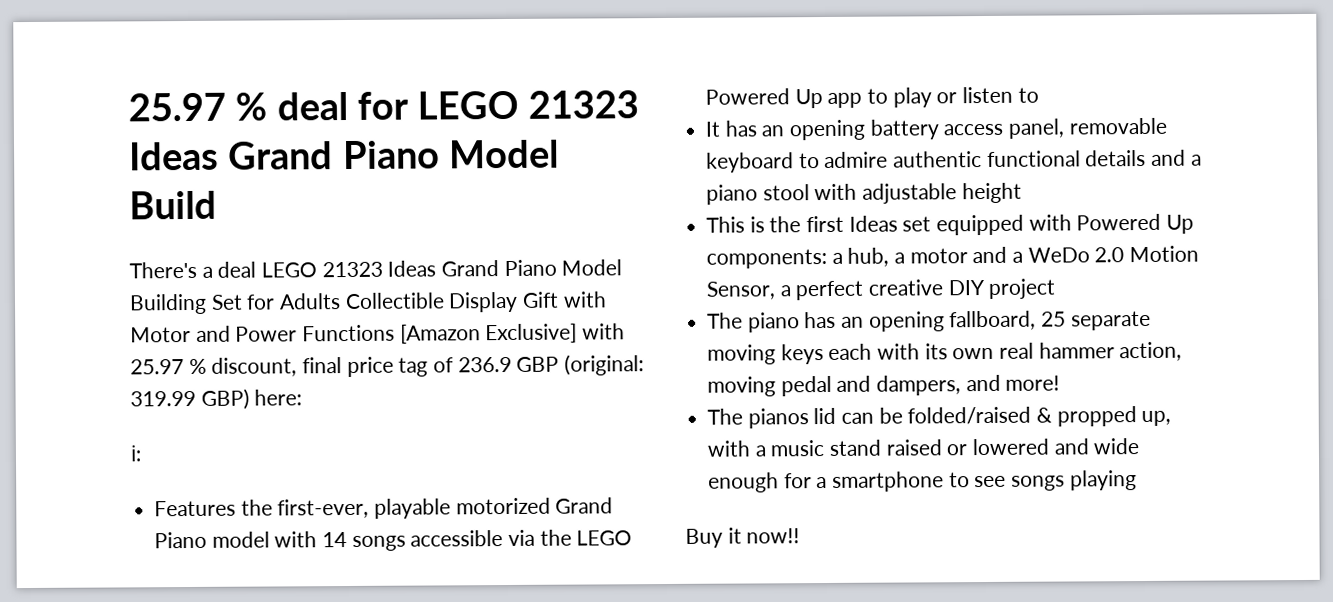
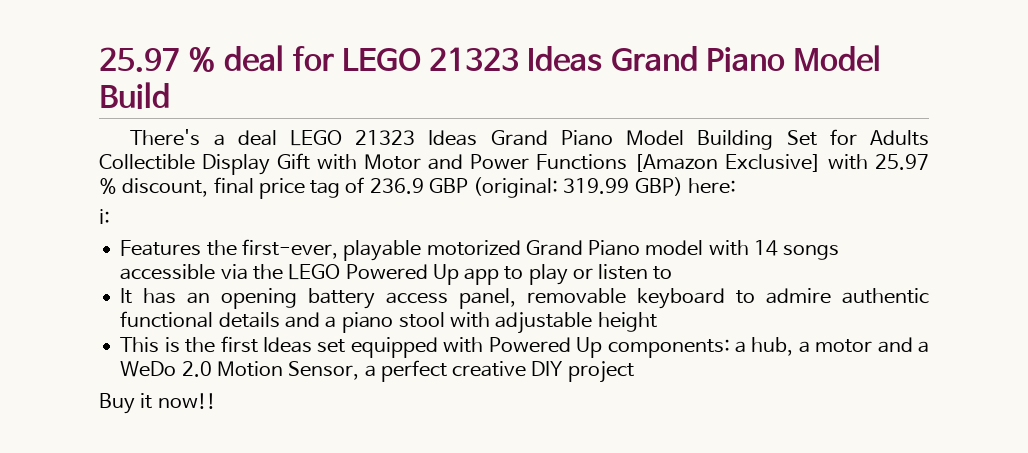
[707,310,1151,333] [707,341,1183,365] [707,374,1061,397] [707,406,1172,429] [707,438,1140,457] [708,470,1137,493] // The piano has an opening fallboard, 25 separate moving keys each with its own real hammer action, moving pedal and dampers, and more! // The pianos lid can be folded/raised & propped up, with a music stand raised or lowered and wide enough for a smartphone to see songs playing -> (634, 372) none

